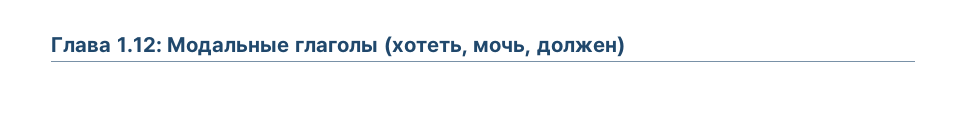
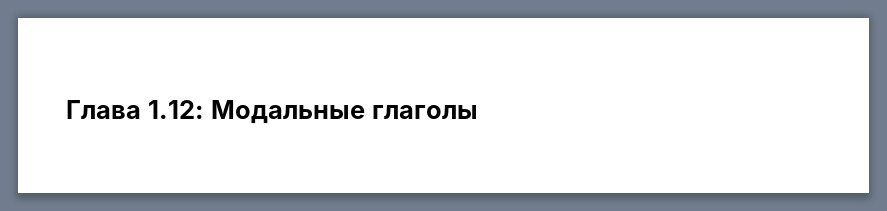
[383,36,626,57] (хотеть, мочь, должен) -> (478, 112) none

